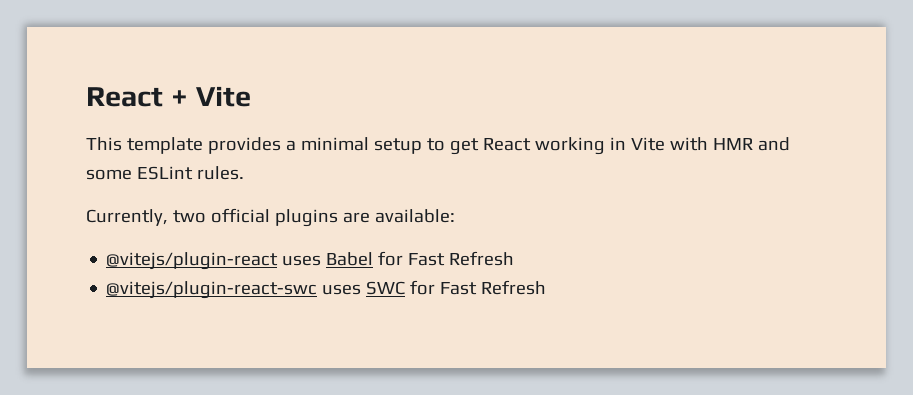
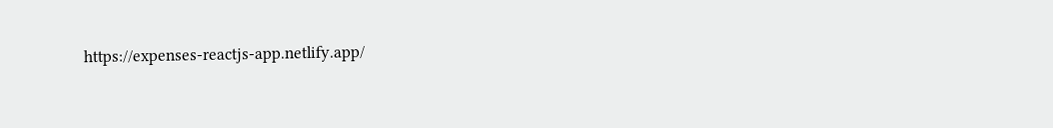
[86,86,251,107] [86,137,790,155] [86,166,244,180] [86,208,455,227] [106,251,515,270] [106,280,547,299] React + Vite // This template provides a minimal setup to get React working in Vite with HMR and some ESLint rules. // Currently, two official plugins are available: // @vitejs/plugin-react uses Babel for Fast Refresh // @vitejs/plugin-react-swc uses SWC for Fast Refresh -> [83,45,365,67] https://expenses-reactjs-app.netlify.app/

